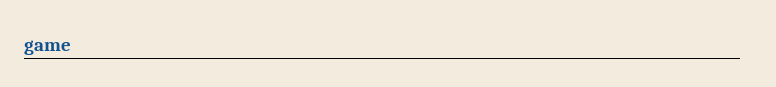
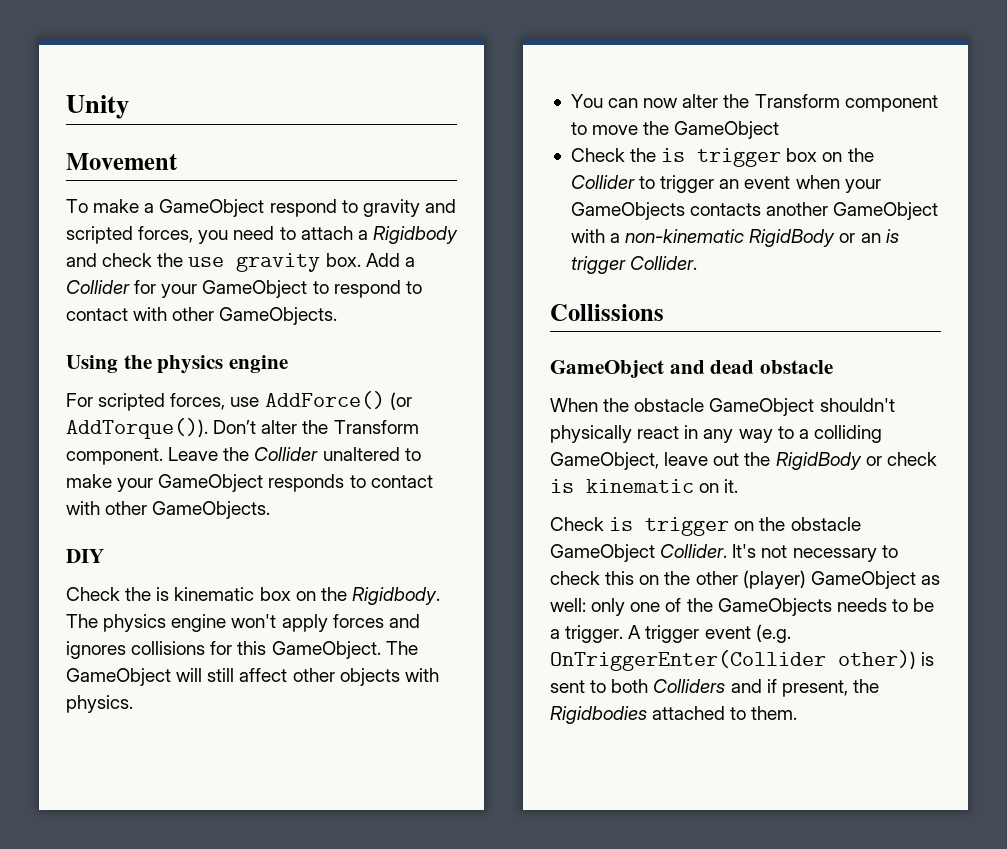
[24,40,71,55] game -> [66,95,129,119] [66,153,178,170] [66,199,456,217] [66,226,458,244] [66,253,415,272] [66,280,422,298] [66,307,338,325] [66,355,289,374] [66,391,412,411] [66,418,419,439] [66,447,421,465] [66,474,433,492] [66,501,271,519] [66,549,104,563] [66,587,440,605] [66,614,420,632] [66,641,418,659] [66,668,439,686] [66,695,133,713] [570,94,938,112] [570,121,780,139] [570,148,874,167] [570,175,881,193] [570,202,939,220] [570,229,899,247] [570,256,698,274] [550,304,664,321] [550,360,834,378] [550,398,895,416] [550,425,882,443] [550,452,937,470] [550,479,739,493] [550,517,861,536] [550,544,898,562] [550,570,940,589] [550,598,935,616] [550,624,791,643] [550,650,935,671] [550,679,879,697] [550,706,798,724] Unity // Movement // To make a GameObject respond to gravity and scripted forces, you need to attach a Rigidbody and check the use gravity box. Add a Collider for your GameObject to respond to contact with other GameObjects. // Using the physics engine // For scripted forces, use AddForce() (or AddTorque()). Don’t alter the Transform component. Leave the Collider unaltered to make your GameObject responds to contact with other GameObjects. // DIY // Check the is kinematic box on the Rigidbody. The physics engine won't apply forces and ignores collisions for this GameObject. The GameObject will still affect other objects with physics. // You can now alter the Transform component to move the GameObject // Check the is trigger box on the Collider to trigger an event when your GameObjects contacts another GameObject with a non-kinematic RigidBody or an is trigger Collider. // Collissions // GameObject and dead obstacle // When the obstacle GameObject shouldn't physically react in any way to a colliding GameObject, leave out the RigidBody or check is kinematic on it. // Check is trigger on the obstacle GameObject Collider. It's not necessary to check this on the other (player) GameObject as well: only one of the GameObjects needs to be a trigger. A trigger event (e.g. OnTriggerEnter(Collider other)) is sent to both Colliders and if present, the Rigidbodies attached to them.

